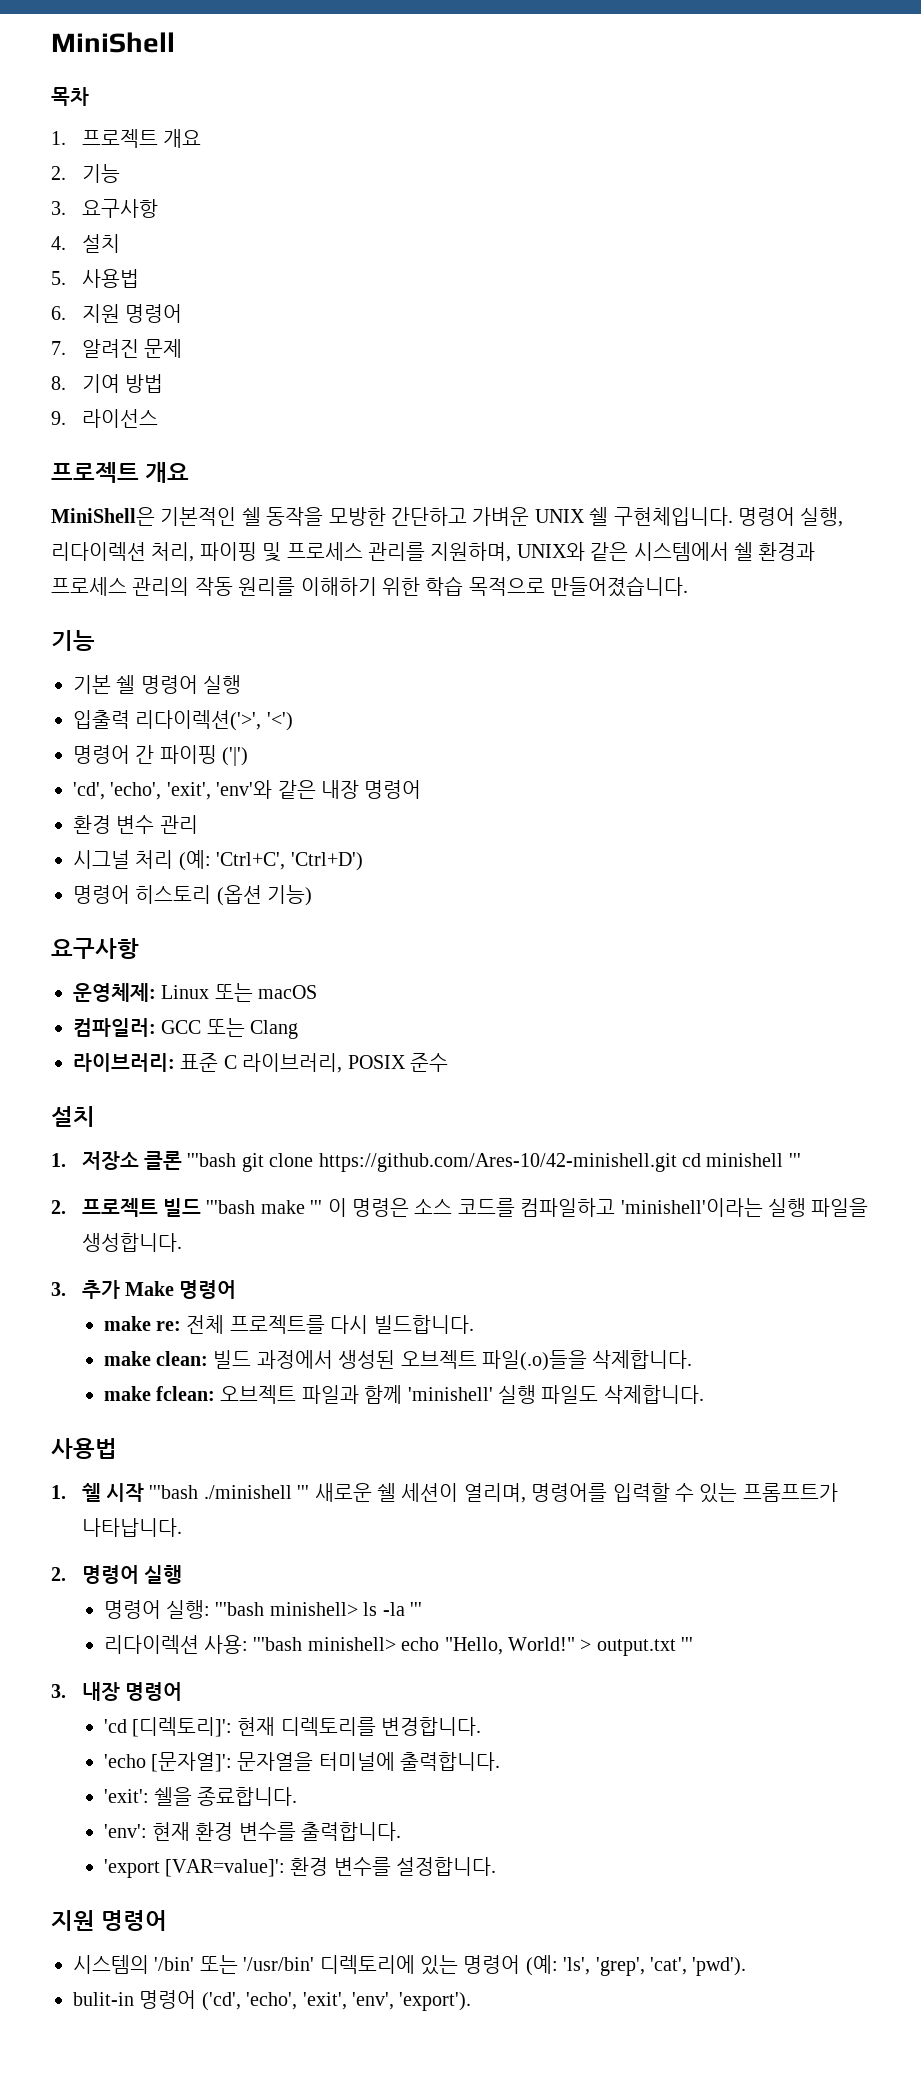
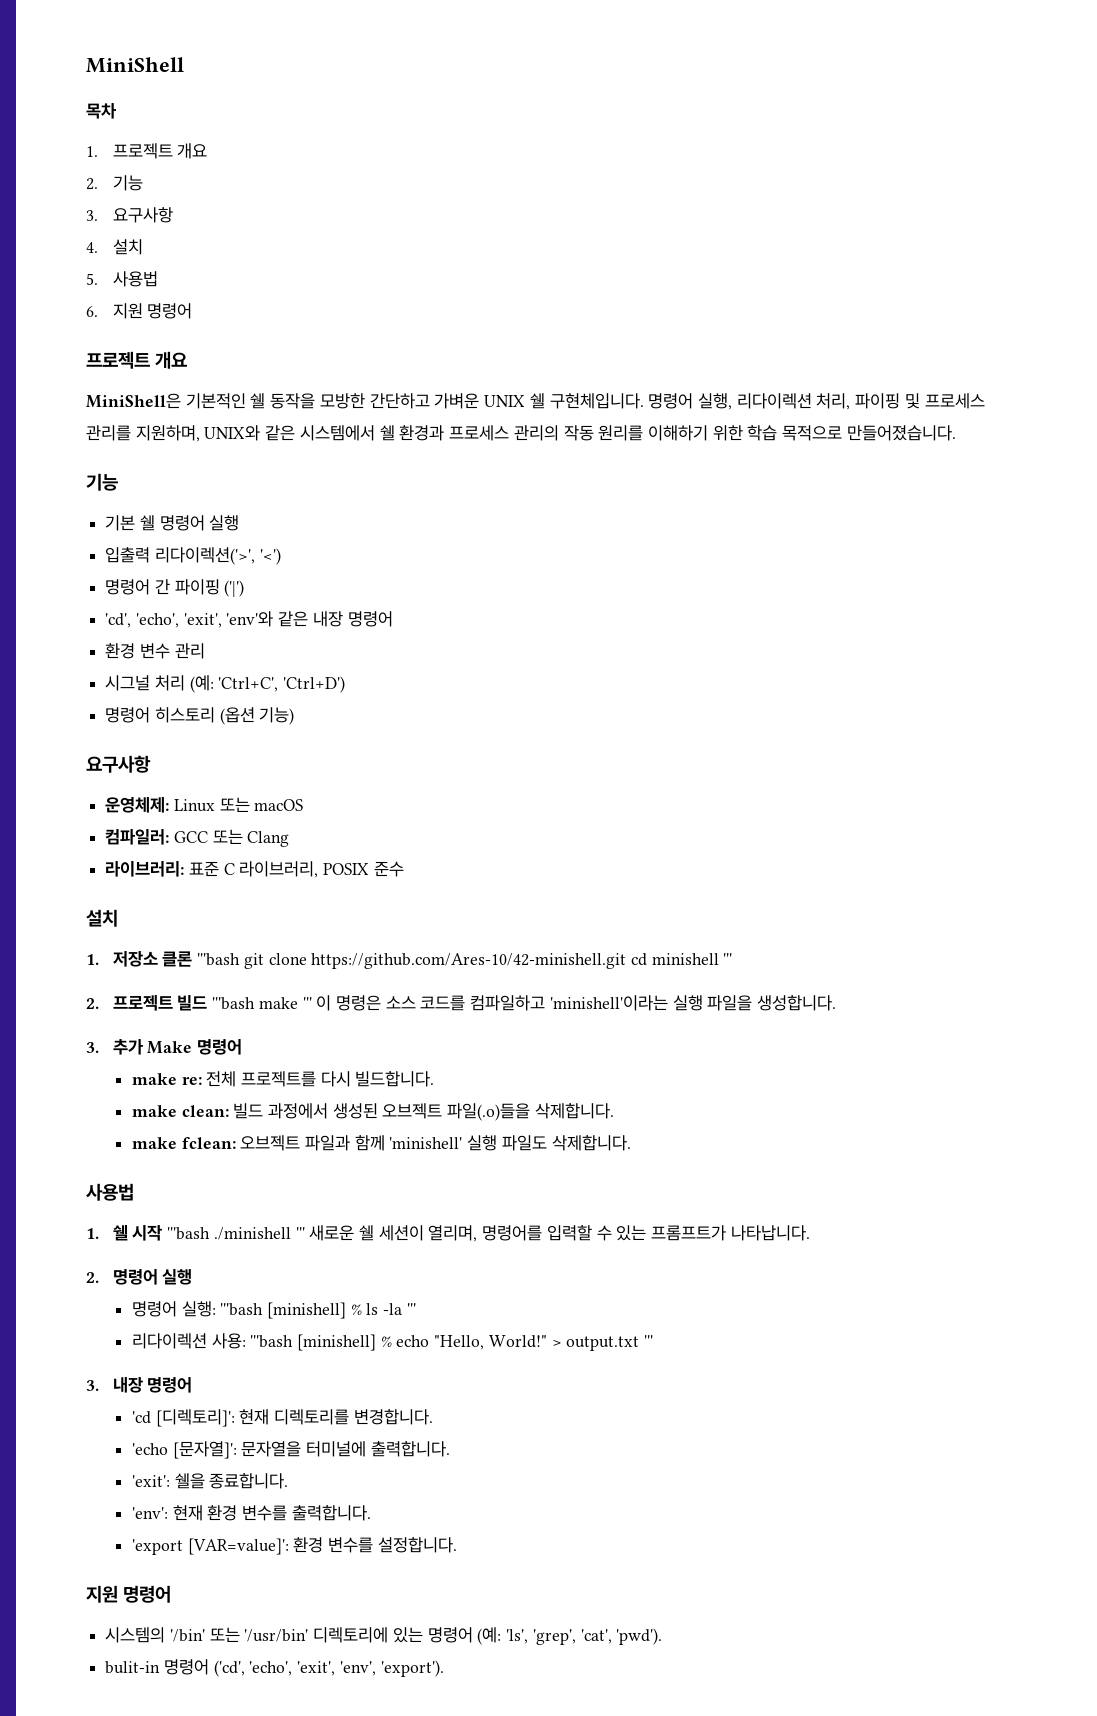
[51,339,183,358] [51,374,164,393] [51,409,158,428] // 7. 알려진 문제 // 8. 기여 방법 // 9. 라이선스 -> (193, 311) none
[269,1602,358,1616] minishell> -> [267,1302,362,1319] [minishell] %
[307,1637,396,1651] minishell> -> [297,1334,392,1351] [minishell] %

